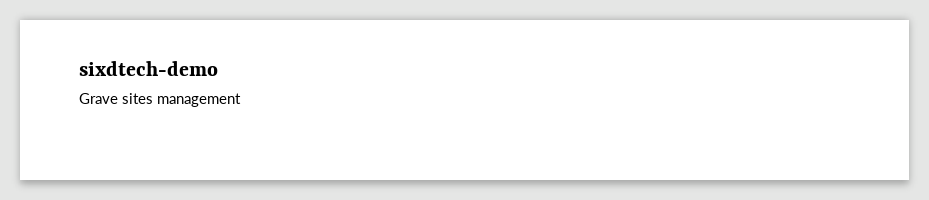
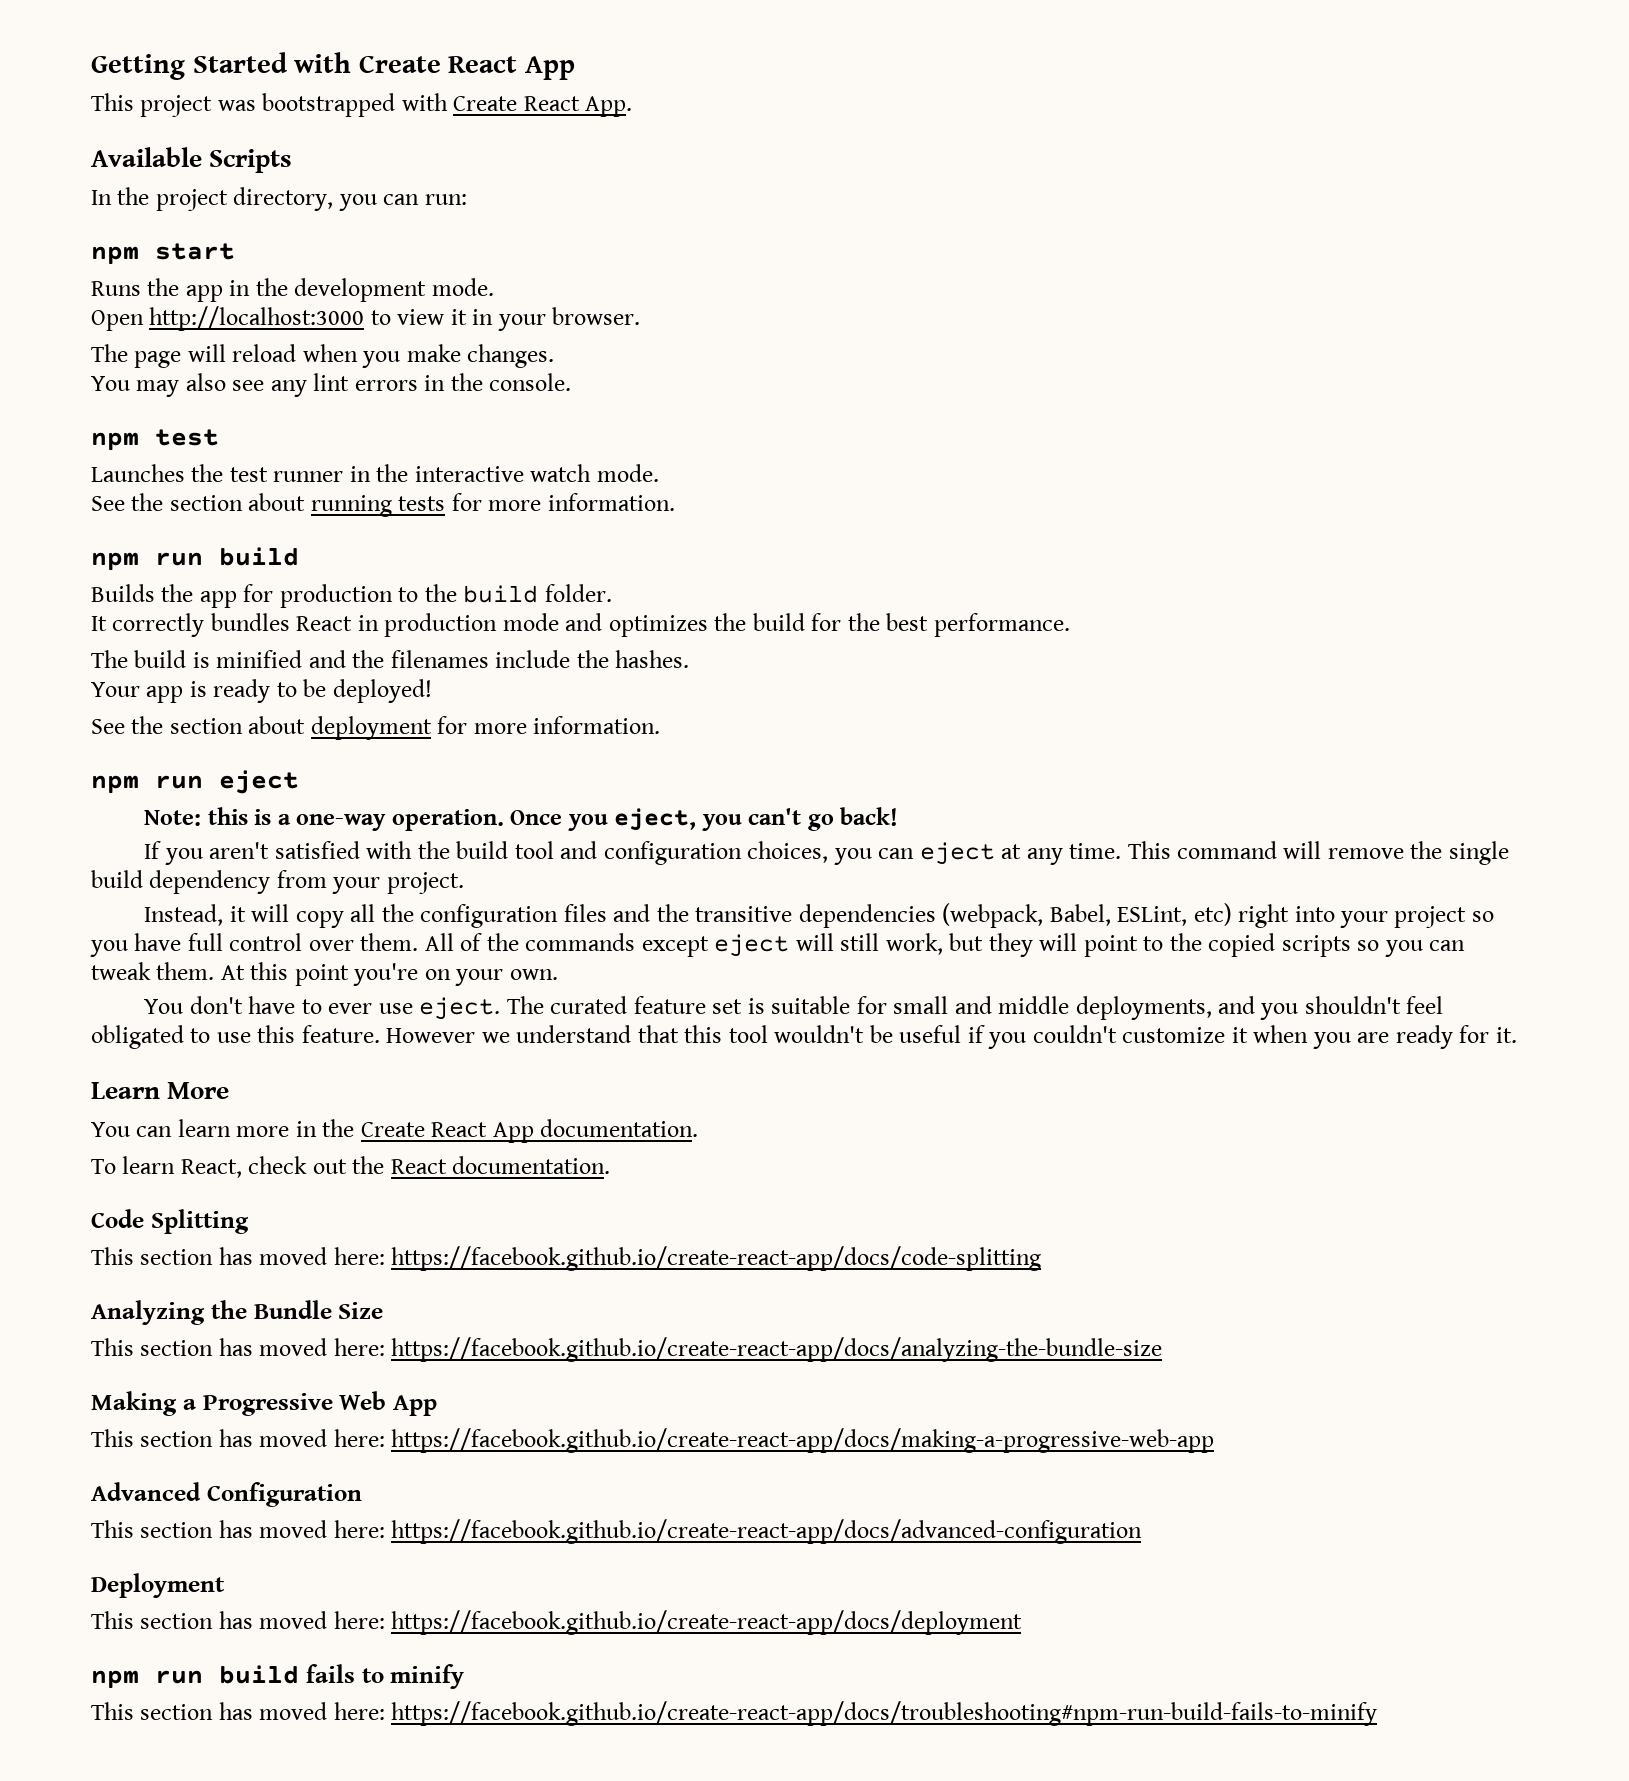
[79,61,218,76] [79,93,241,107] sixdtech-demo // Grave sites management -> [91,52,575,80] [91,93,633,117] [91,147,293,173] [91,187,467,211] [91,243,235,265] [91,278,494,302] [91,306,641,331] [91,344,555,368] [91,373,572,397] [91,429,219,451] [91,464,659,482] [91,493,675,517] [91,547,299,571] [91,584,612,608] [91,613,1070,637] [91,650,690,668] [91,679,432,703] [91,716,661,740] [91,770,299,794] [144,807,899,831] [144,841,1509,865] [91,870,464,894] [144,903,1494,928] [90,933,1466,957] [91,962,558,986] [144,996,1444,1020] [91,1025,1517,1049] [91,1082,230,1099] [91,1119,699,1143] [91,1156,611,1178] [91,1209,249,1234] [91,1246,1042,1271] [91,1300,384,1325] [91,1337,1163,1362] [91,1391,437,1416] [91,1428,1215,1453] [91,1482,362,1507] [91,1519,1143,1544] [91,1573,225,1598] [91,1610,1023,1635] [91,1664,465,1689] [91,1701,1378,1726] Getting Started with Create React App // This project was bootstrapped with Create React App. // Available Scripts // In the project directory, you can run: // npm start // Runs the app in the development mode. // Open http://localhost:3000 to view it in your browser. // The page will reload when you make changes. // You may also see any lint errors in the console. // npm test // Launches the test runner in the interactive watch mode. // See the section about running tests for more information. // npm run build // Builds the app for production to the build folder. // It correctly bundles React in production mode and optimizes the build for the best performance. // The build is minified and the filenames include the hashes. // Your app is ready to be deployed! // See the section about deployment for more information. // npm run eject // Note: this is a one-way operation. Once you eject, you can't go back! // If you aren't satisfied with the build tool and configuration choices, you can eject at any time. This command will remove the single build dependency from your project. // Instead, it will copy all the configuration files and the transitive dependencies (webpack, Babel, ESLint, etc) right into your project so you have full control over them. All of the commands except eject will still work, but they will point to the copied scripts so you can tweak them. At this point you're on your own. // You don't have to ever use eject. The curated feature set is suitable for small and middle deployments, and you shouldn't feel obligated to use this feature. However we understand that this tool wouldn't be useful if you couldn't customize it when you are ready for it. // Learn More // You can learn more in the Create React App documentation. // To learn React, check out the React documentation. // Code Splitting // This section has moved here: https://facebook.github.io/create-react-app/docs/code-splitting // Analyzing the Bundle Size // This section has moved here: https://facebook.github.io/create-react-app/docs/analyzing-the-bundle-size // Making a Progressive Web App // This section has moved here: https://facebook.github.io/create-react-app/docs/making-a-progressive-web-app // Advanced Configuration // This section has moved here: https://facebook.github.io/create-react-app/docs/advanced-configuration // Deployment // This section has moved here: https://facebook.github.io/create-react-app/docs/deployment // npm run build fails to minify // This section has moved here: https://facebook.github.io/create-react-app/docs/troubleshooting#npm-run-build-fails-to-minify

